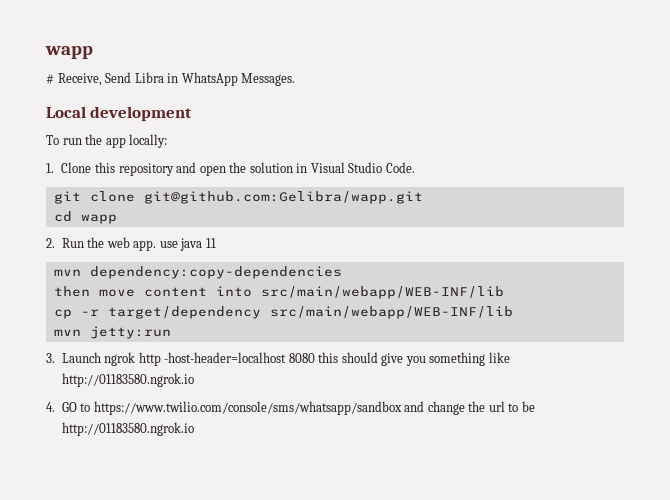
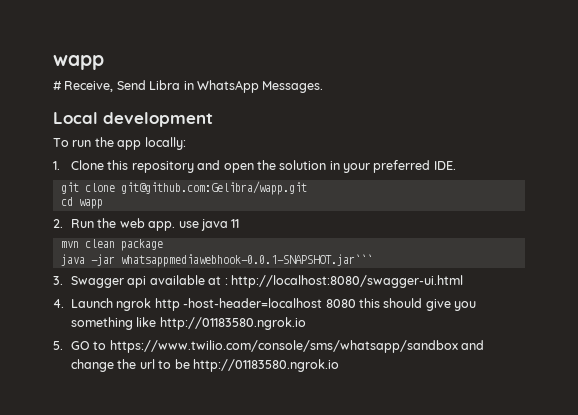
[310,162,415,173] Visual Studio Code. -> [343,160,456,173] your preferred IDE.
[89,266,342,279] [53,286,504,299] [53,306,513,319] [53,326,171,339] [46,353,55,363] dependency:copy-dependencies // then move content into src/main/webapp/WEB-INF/lib // cp -r target/dependency src/main/webapp/WEB-INF/lib // mvn jetty:run // 3. -> [84,239,163,251] [60,254,373,267] [53,275,463,288] [53,299,64,308] clean package // java -jar whatsappmediawebhook-0.0.1-SNAPSHOT.jar``` // 3. Swagger api available at : http://localhost:8080/swagger-ui.html // 4.
[46,402,55,412] 4. -> [53,341,63,350] 5.

